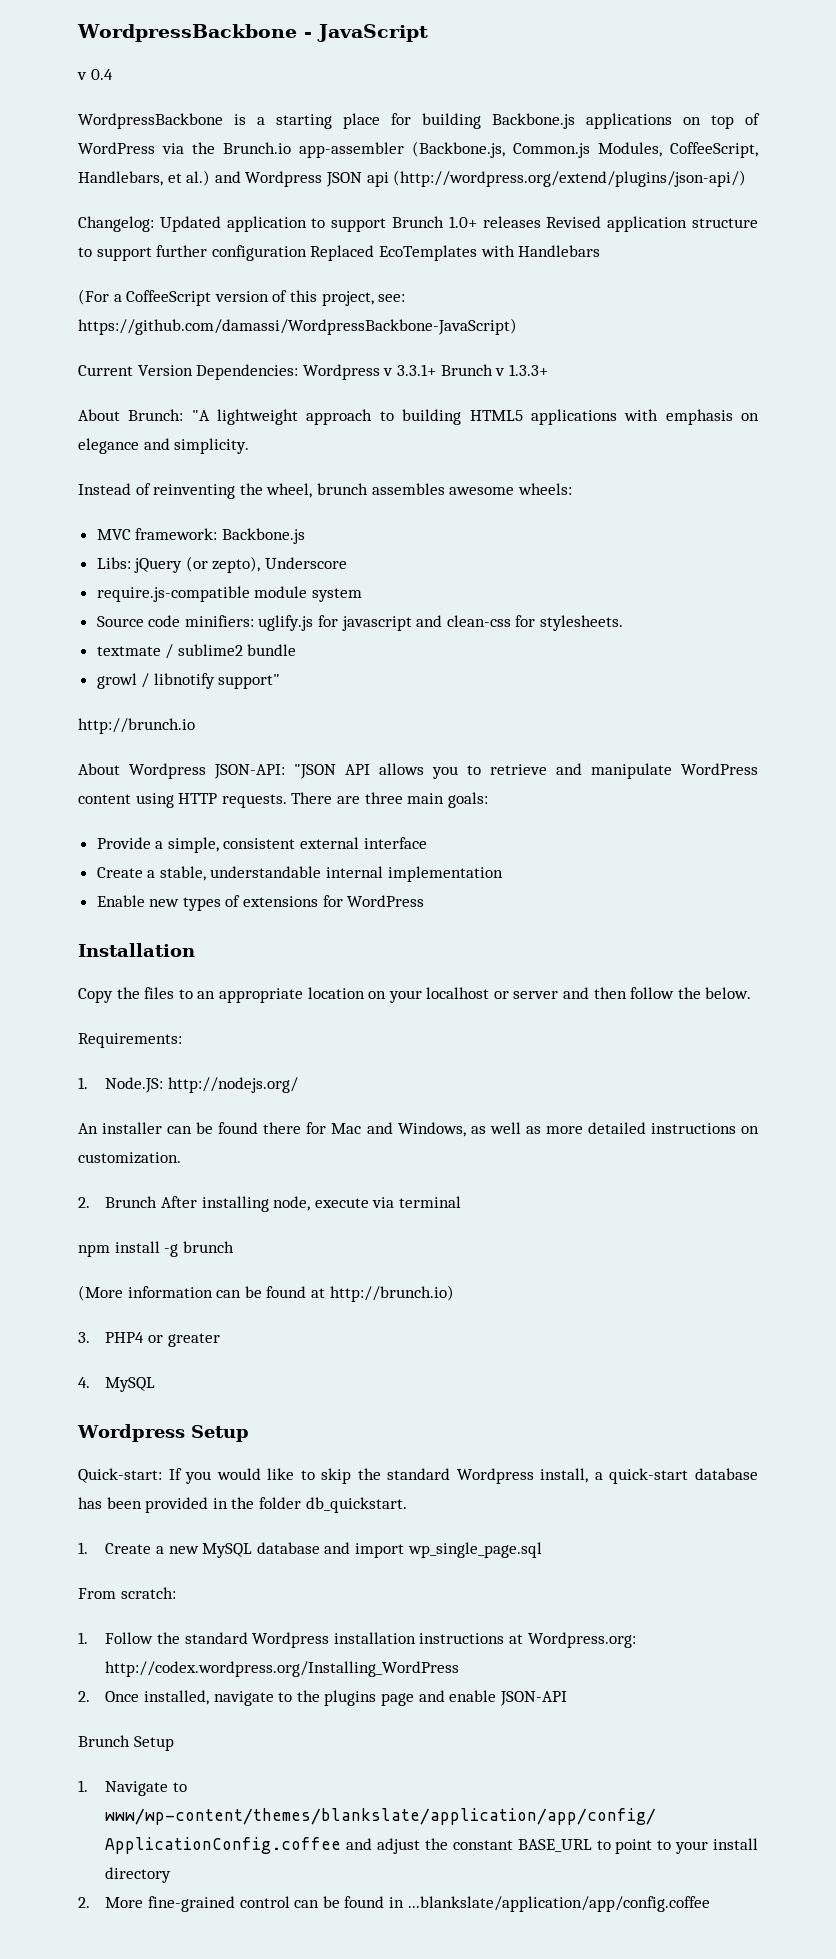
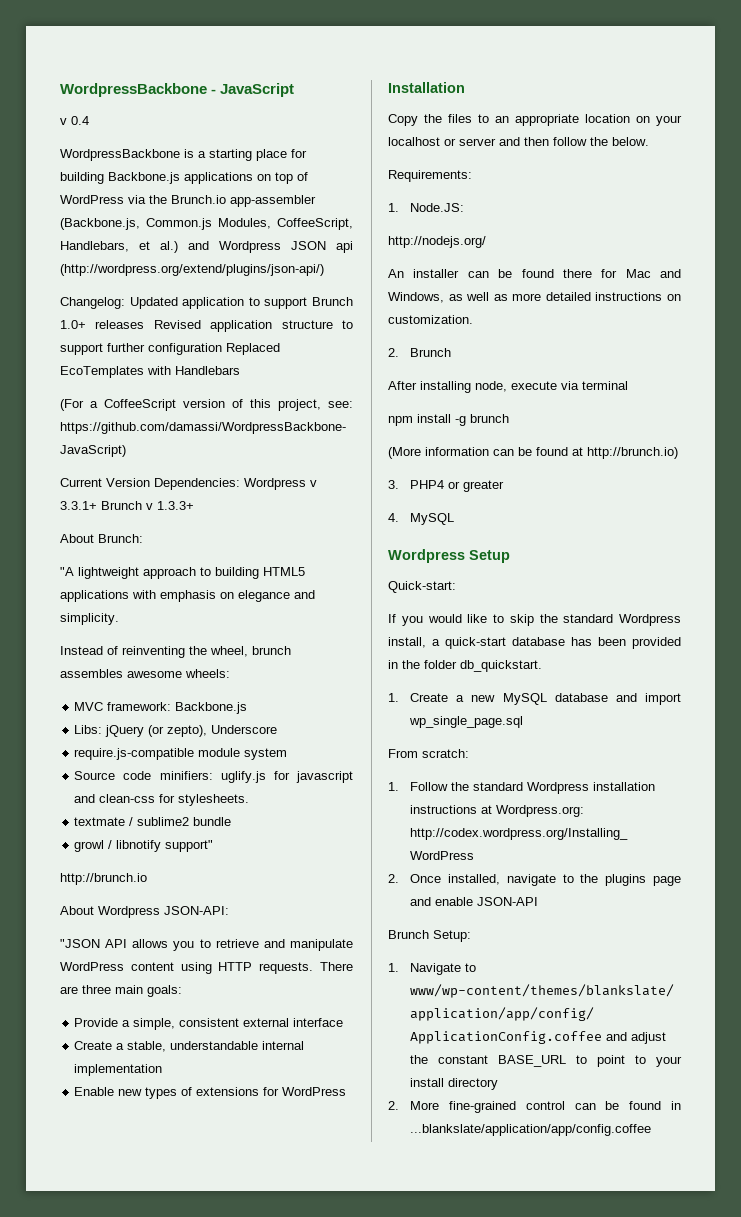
(184, 415) none -> (143, 538) //
(285, 771) none -> (229, 910) //
(164, 1085) none -> (465, 207) //
(158, 1202) none -> (452, 352) //
(162, 1475) none -> (456, 587) //
[133,1736,174,1751] Setup -> [433,930,471,942] Setup:

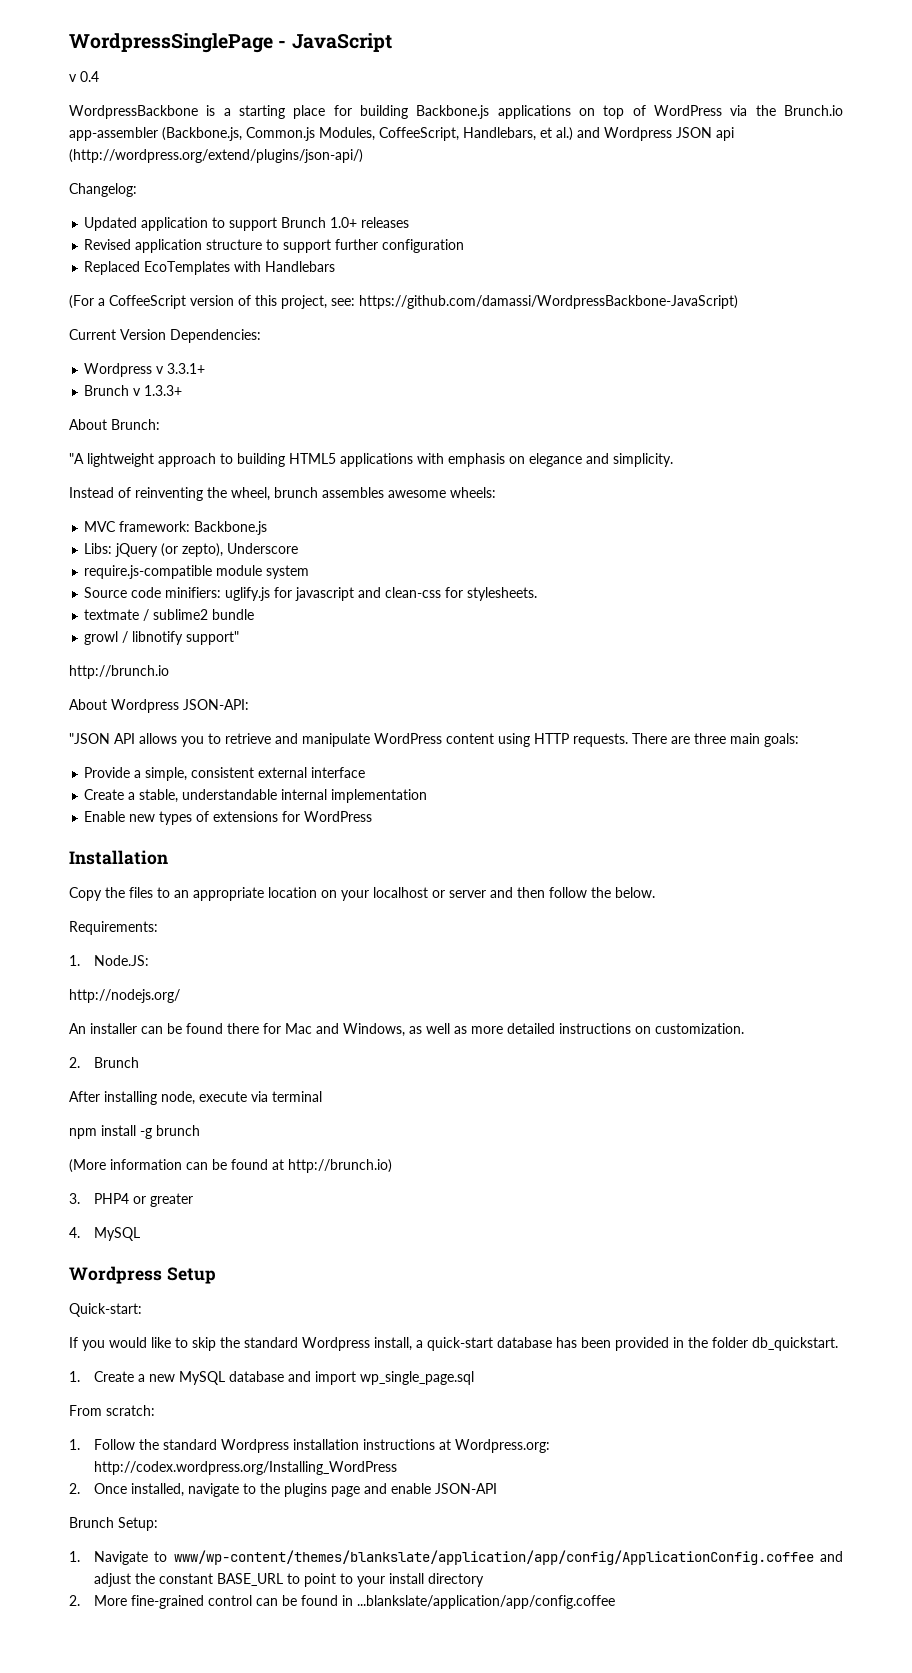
[60,83,207,97] WordpressBackbone -> [69,33,273,53] WordpressSinglePage
(125, 303) none -> (137, 190) //
(145, 324) none -> (410, 222) //
(222, 349) none -> (465, 246) //
(240, 484) none -> (261, 336) //
(97, 505) none -> (206, 368) //

